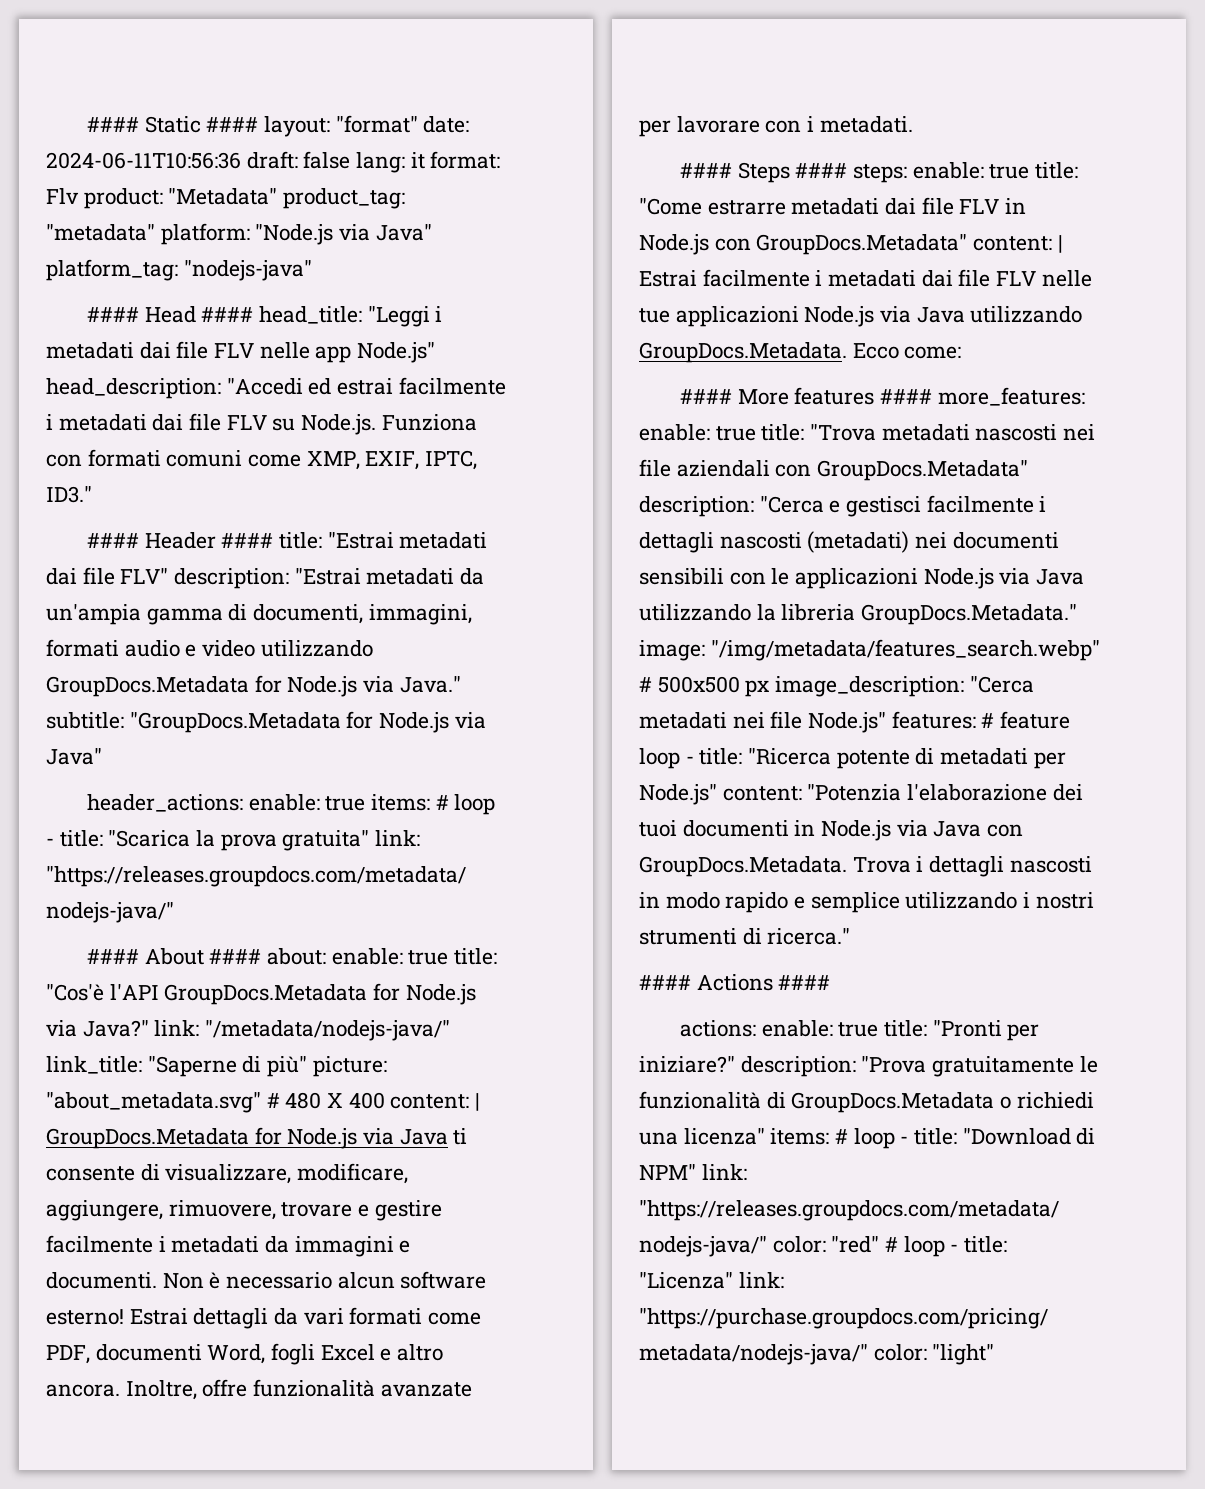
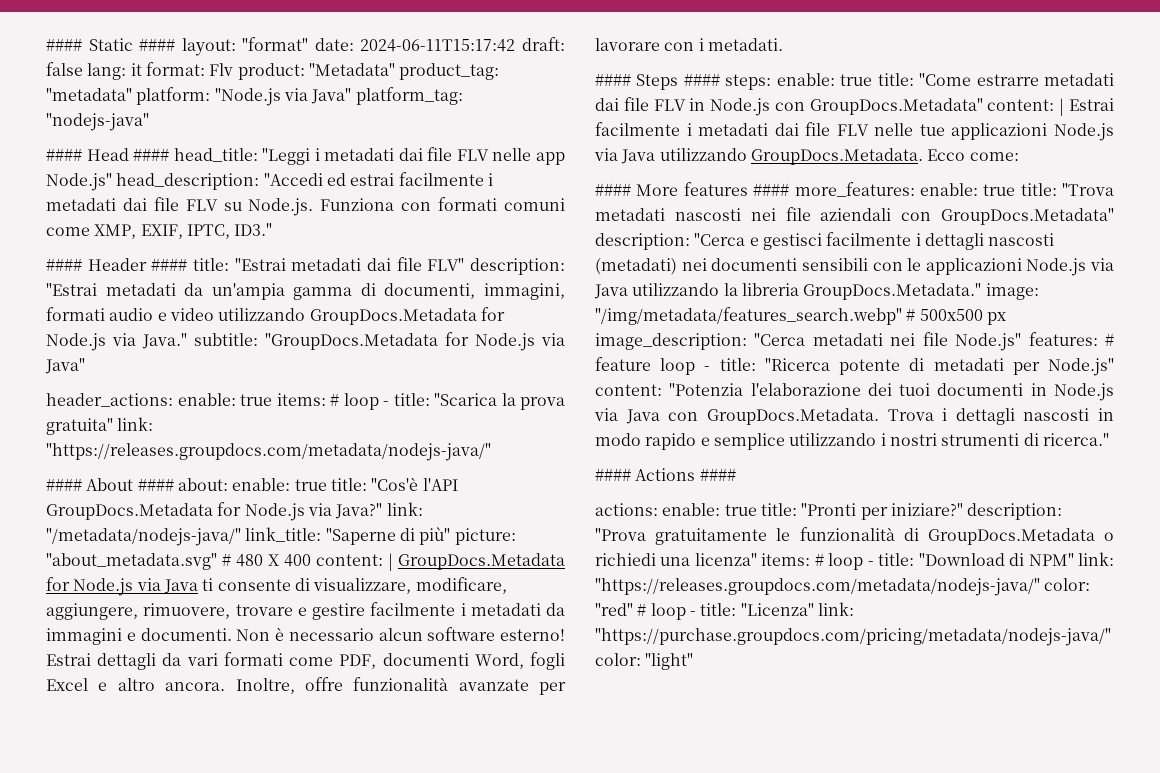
[46,152,241,169] 2024-06-11T10:56:36 -> [360,39,516,52] 2024-06-11T15:17:42

